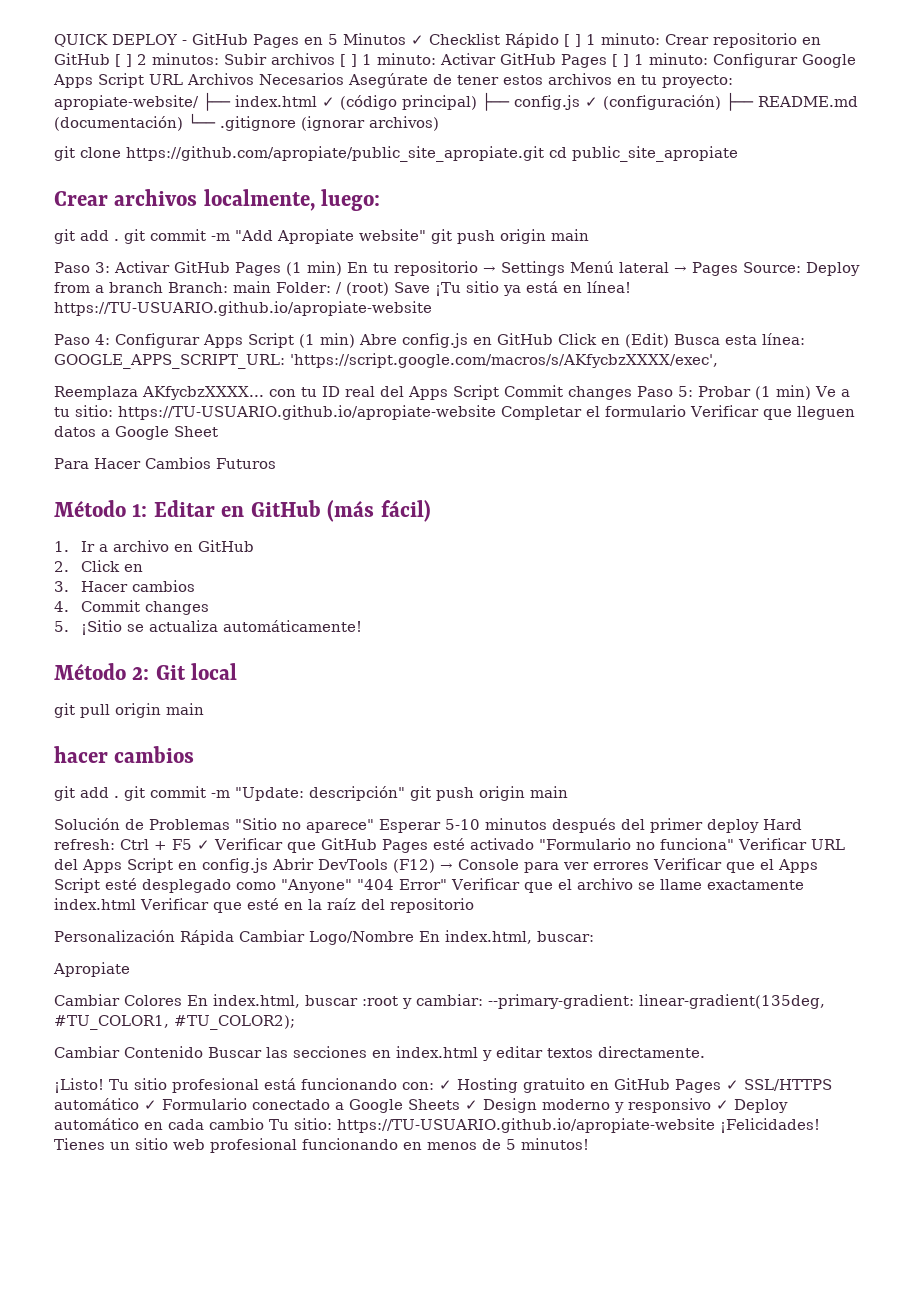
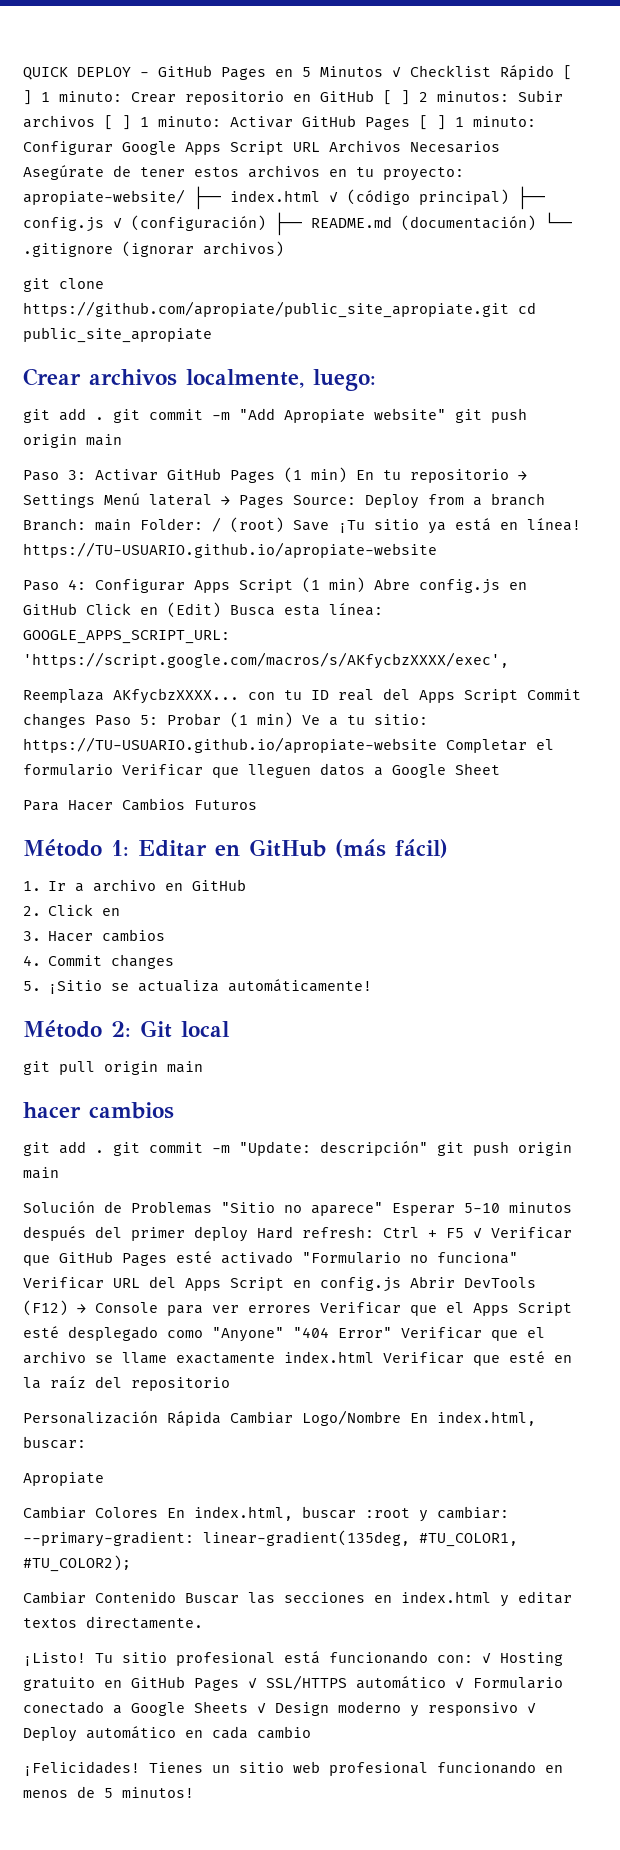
[269,1118,715,1133] Tu sitio: https://TU-USUARIO.github.io/apropiate-website -> (311, 1732) //

